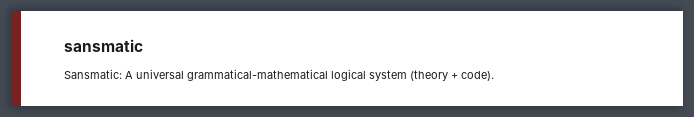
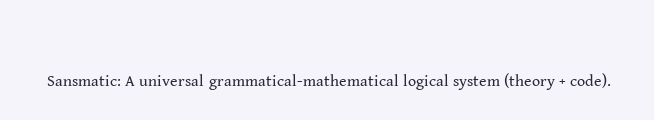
[64,39,143,52] sansmatic // -> (47, 80) none

